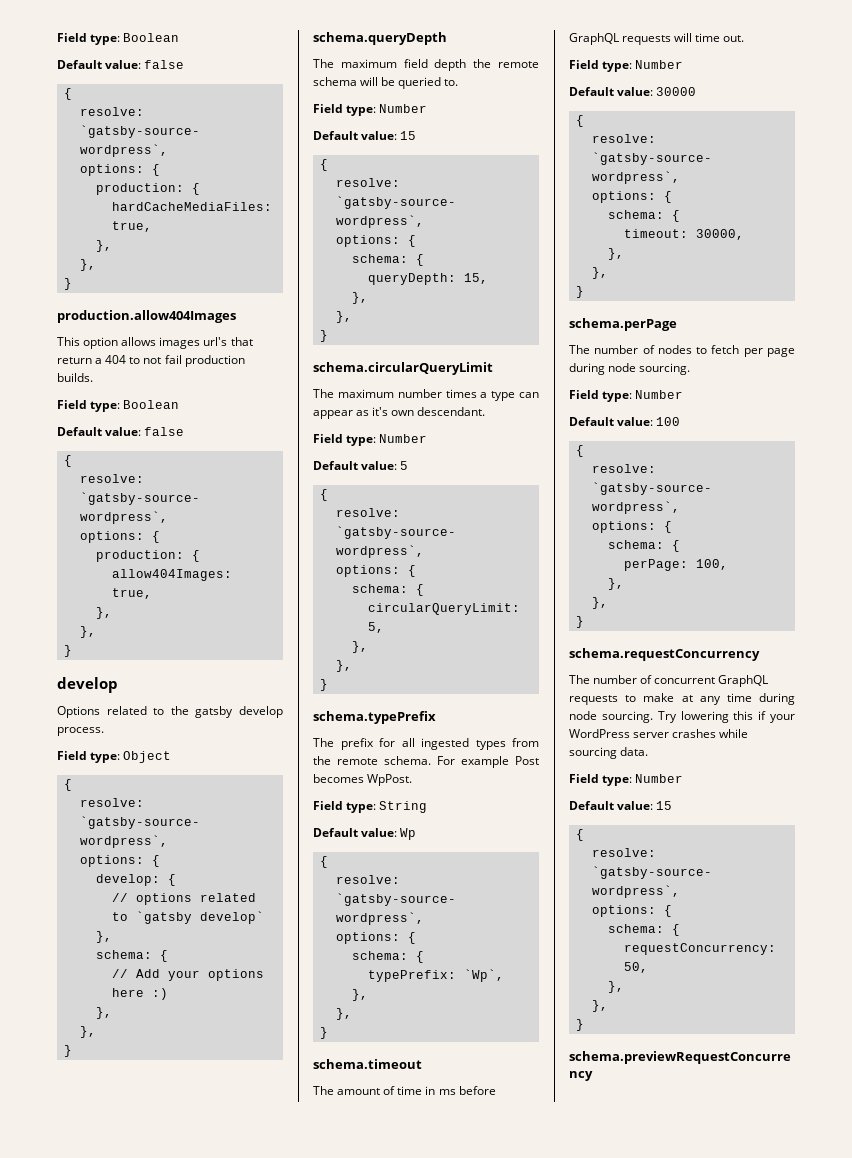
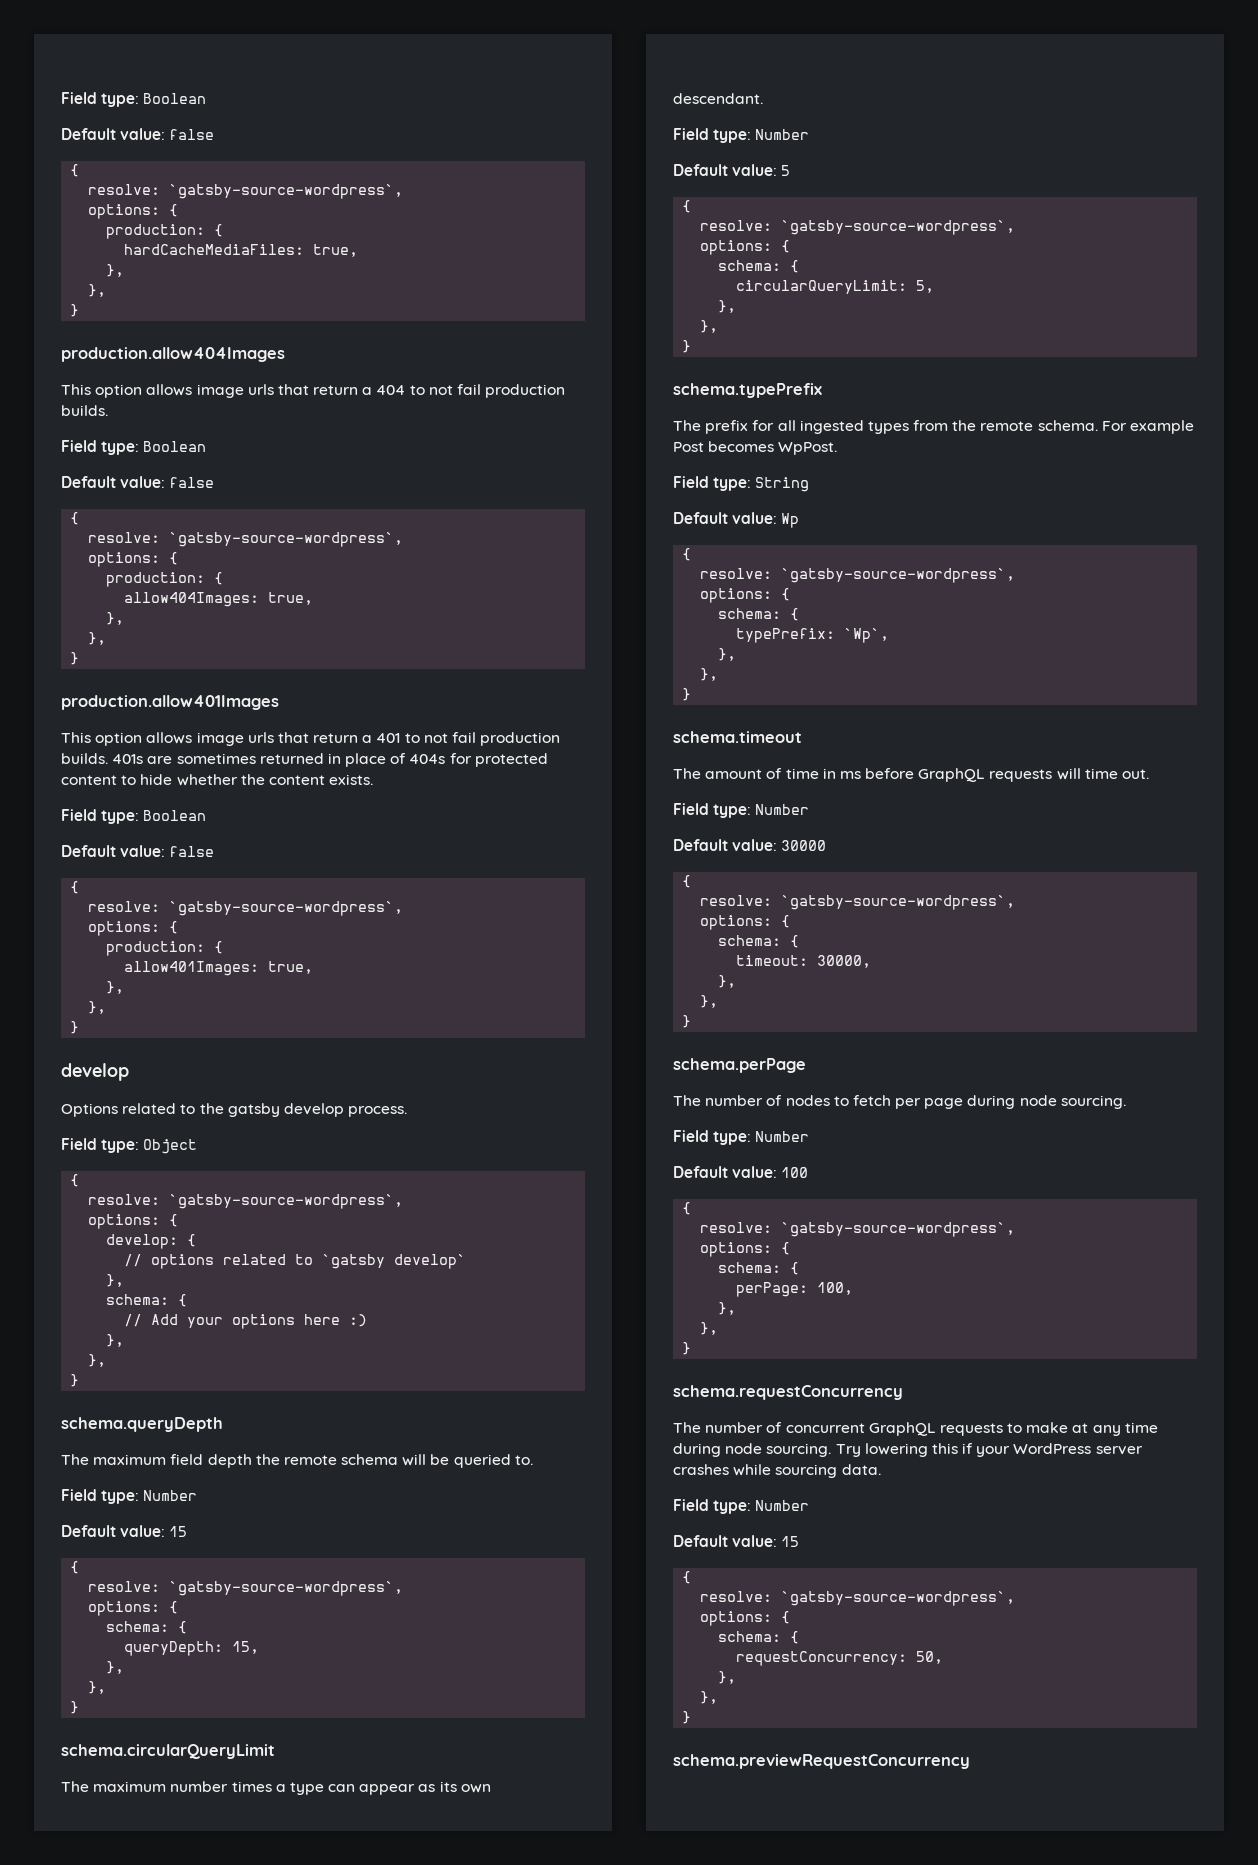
[159,337,228,349] images url's -> [196,384,274,398] image urls
(72, 651) none -> [61,695,279,710] [61,732,561,746] [61,753,548,767] [61,774,374,786] [61,809,207,824] [61,845,215,857] [70,881,80,894] [88,901,404,916] [88,921,179,936] [106,941,224,956] [124,961,314,976] [106,981,125,994] [88,1001,107,1014] [70,1021,80,1034] // production.allow401Images // This option allows image urls that return a 401 to not fail production builds. 401s are sometimes returned in place of 404s for protected content to hide whether the content exists. // Field type: Boolean // Default value: false // { // resolve: `gatsby-source-wordpress`, // options: { // production: { // allow401Images: true, // }, // }, // }
[372,407,389,416] it's -> [439,1781,457,1792] its

